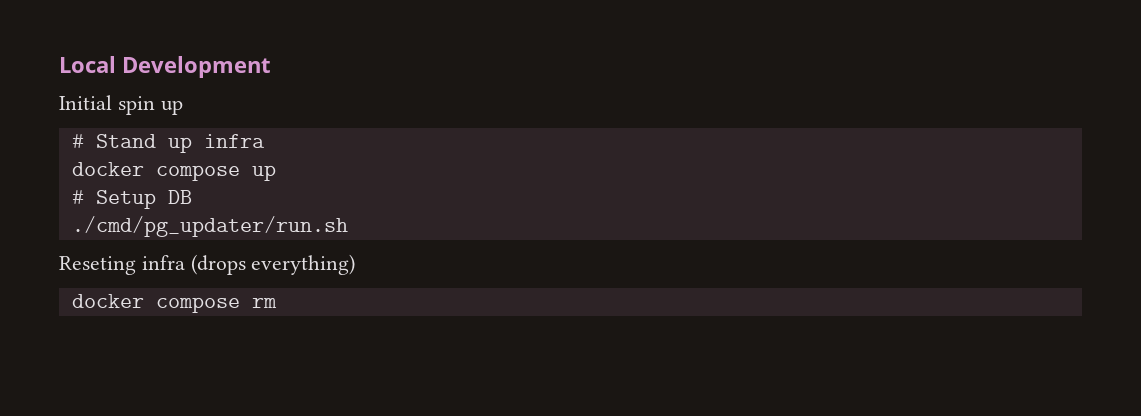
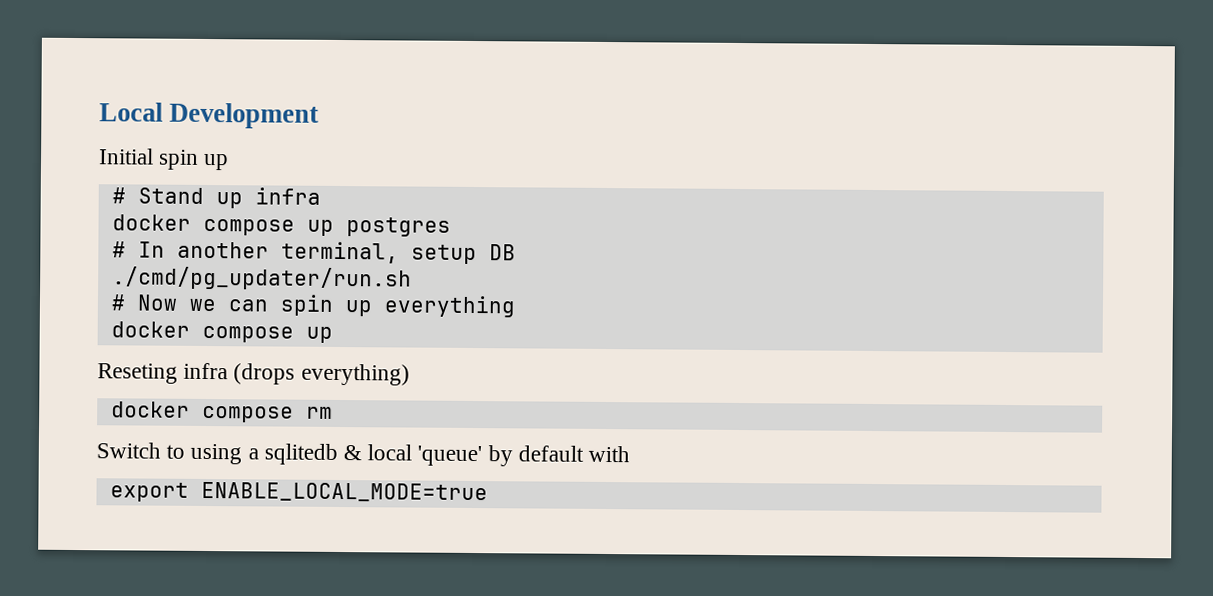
[71,190,192,209] [71,216,348,237] // # Setup DB // ./cmd/pg_updater/run.sh -> [345,217,451,237] [111,241,516,265] [111,266,412,291] [110,294,516,318] [110,321,333,343] postgres // # In another terminal, setup DB // ./cmd/pg_updater/run.sh // # Now we can spin up everything // docker compose up
(277, 303) none -> [96,442,631,467] [109,481,488,503] // Switch to using a sqlitedb & local 'queue' by default with // export ENABLE_LOCAL_MODE=true

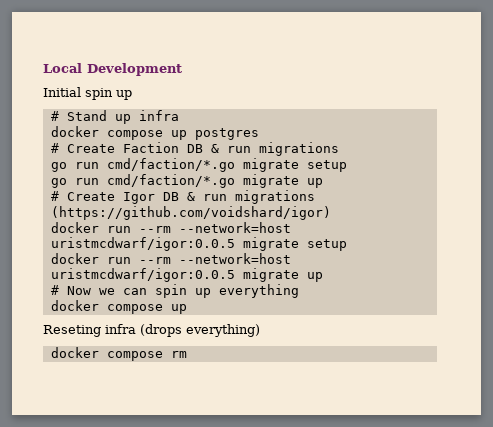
[137,241,516,265] [111,266,412,291] In another terminal, setup DB // ./cmd/pg_updater/run.sh -> [66,142,339,156] [50,158,347,172] [50,174,323,188] [50,190,315,204] [50,206,331,220] [50,222,291,233] [50,237,347,251] [50,253,291,264] [50,268,323,282] Create Faction DB & run migrations // go run cmd/faction/*.go migrate setup // go run cmd/faction/*.go migrate up // # Create Igor DB & run migrations (https://github.com/voidshard/igor) // docker run --rm --network=host uristmcdwarf/igor:0.0.5 migrate setup // docker run --rm --network=host uristmcdwarf/igor:0.0.5 migrate up
[96,442,631,467] [109,481,488,503] // Switch to using a sqlitedb & local 'queue' by default with // export ENABLE_LOCAL_MODE=true -> (187, 354) none

